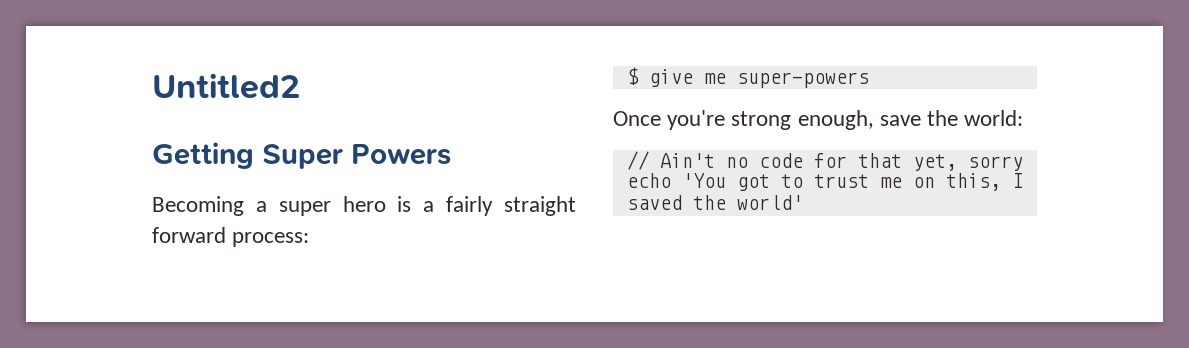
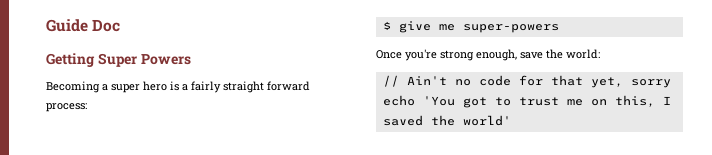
[152,73,300,99] Untitled2 -> [46,19,121,32] Guide Doc

